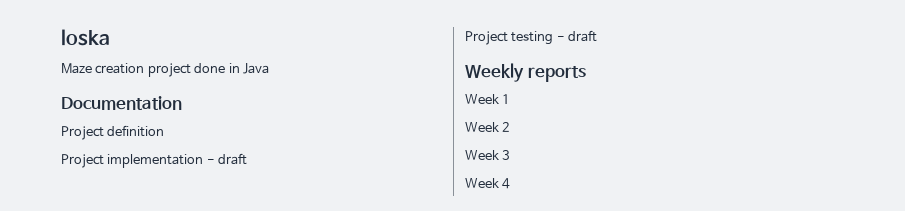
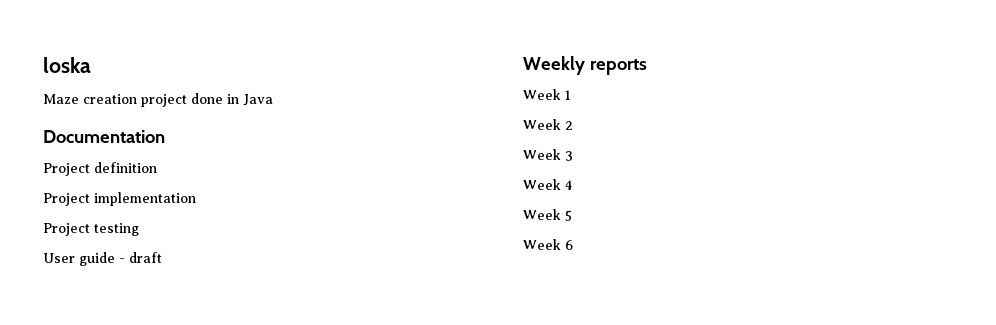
[206,153,248,165] - draft -> (196, 199) none
(554, 38) none -> [43,252,115,266] // User guide
(511, 183) none -> [523,209,572,221] [523,239,573,250] // Week 5 // Week 6

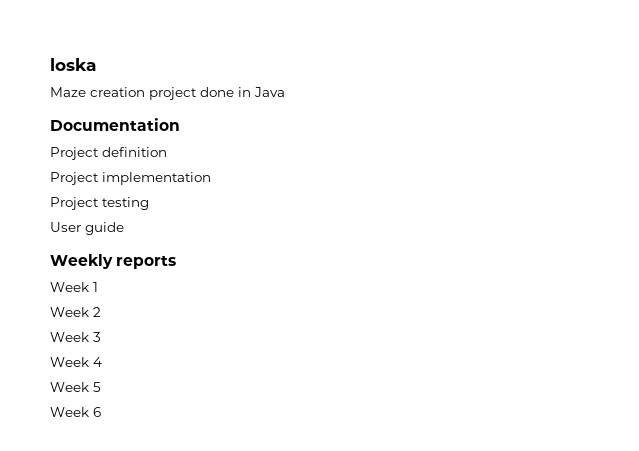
[119,252,162,263] - draft -> (124, 228) none

